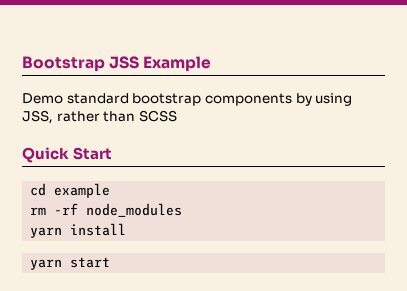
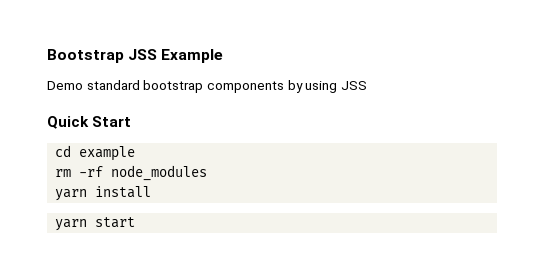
[22,110,177,124] JSS, rather than SCSS -> [340,81,367,90] JSS

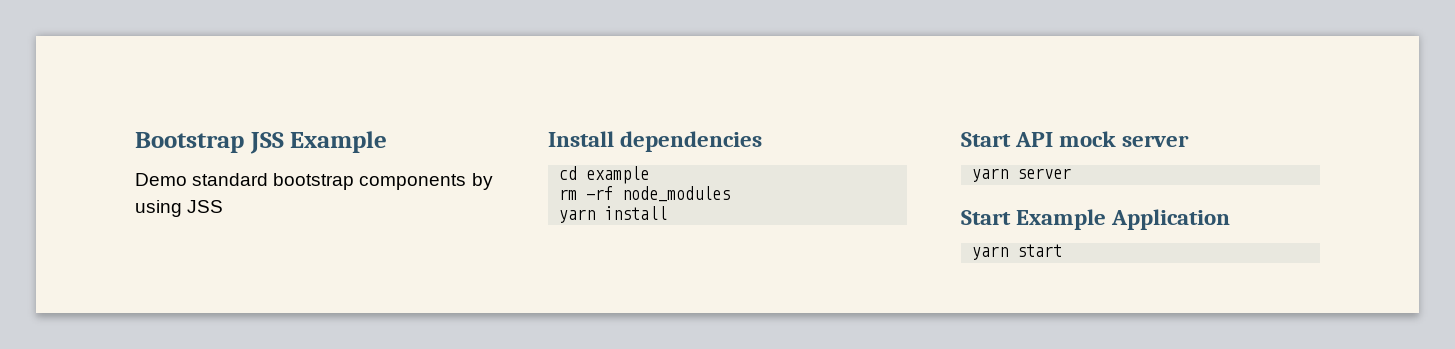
[47,116,132,129] Quick Start -> [548,131,763,152] Install dependencies
(152, 192) none -> [961,131,1190,147] [972,168,1072,182] [961,209,1231,230] // Start API mock server // yarn server // Start Example Application

